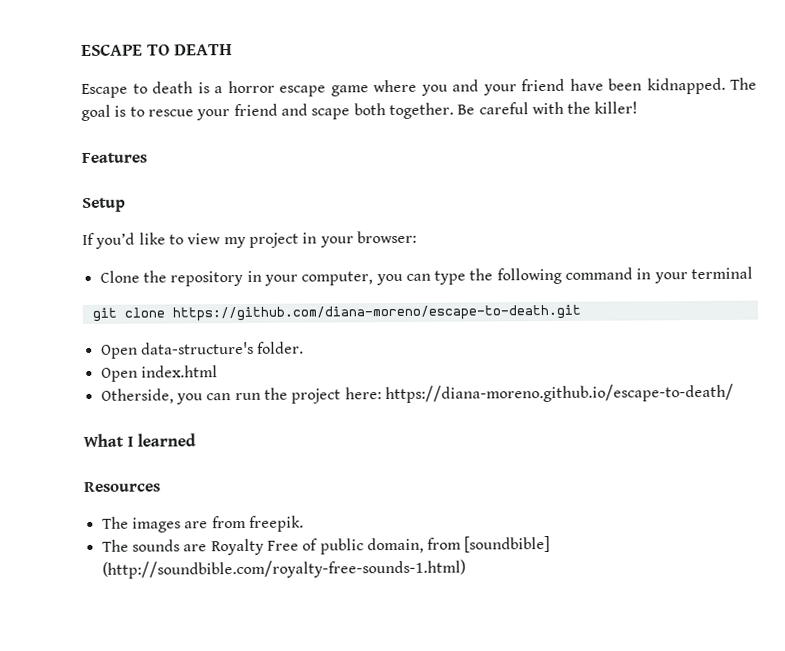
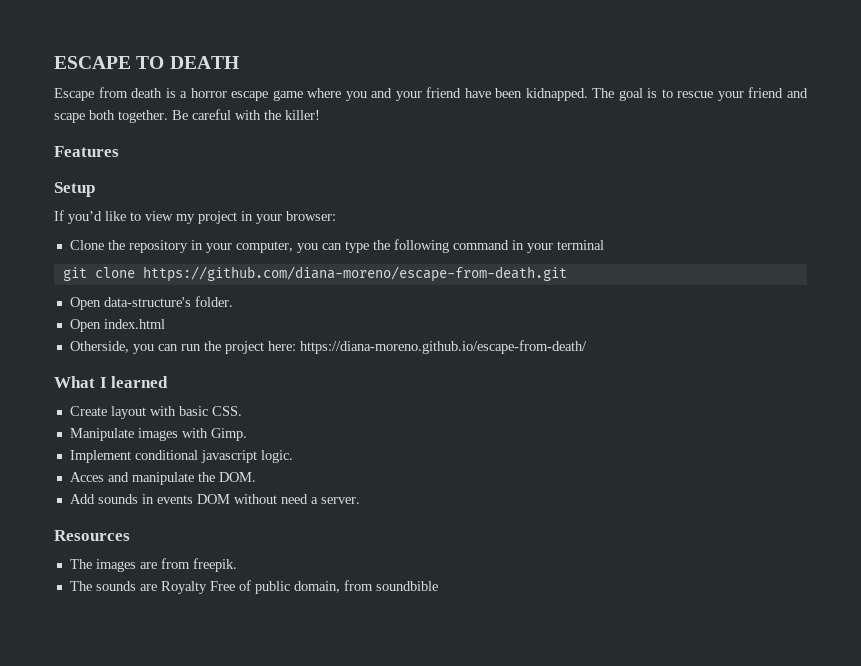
[132,83,148,94] to -> [98,87,128,98] from
[171,304,581,322] https://github.com/diana-moreno/escape-to-death.git -> [142,266,567,282] https://github.com/diana-moreno/escape-from-death.git
[384,383,734,404] https://diana-moreno.github.io/escape-to-death/ -> [299,340,587,354] https://diana-moreno.github.io/escape-from-death/
(197, 440) none -> [69,406,242,419] [69,428,247,441] [69,450,293,463] [69,472,256,485] [69,494,360,504] // Create layout with basic CSS. // Manipulate images with Gimp. // Implement conditional javascript logic. // Acces and manipulate the DOM. // Add sounds in events DOM without need a server.
[464,535,551,553] [101,559,466,579] [soundbible] (http://soundbible.com/royalty-free-sounds-1.html) -> [375,581,438,591] soundbible

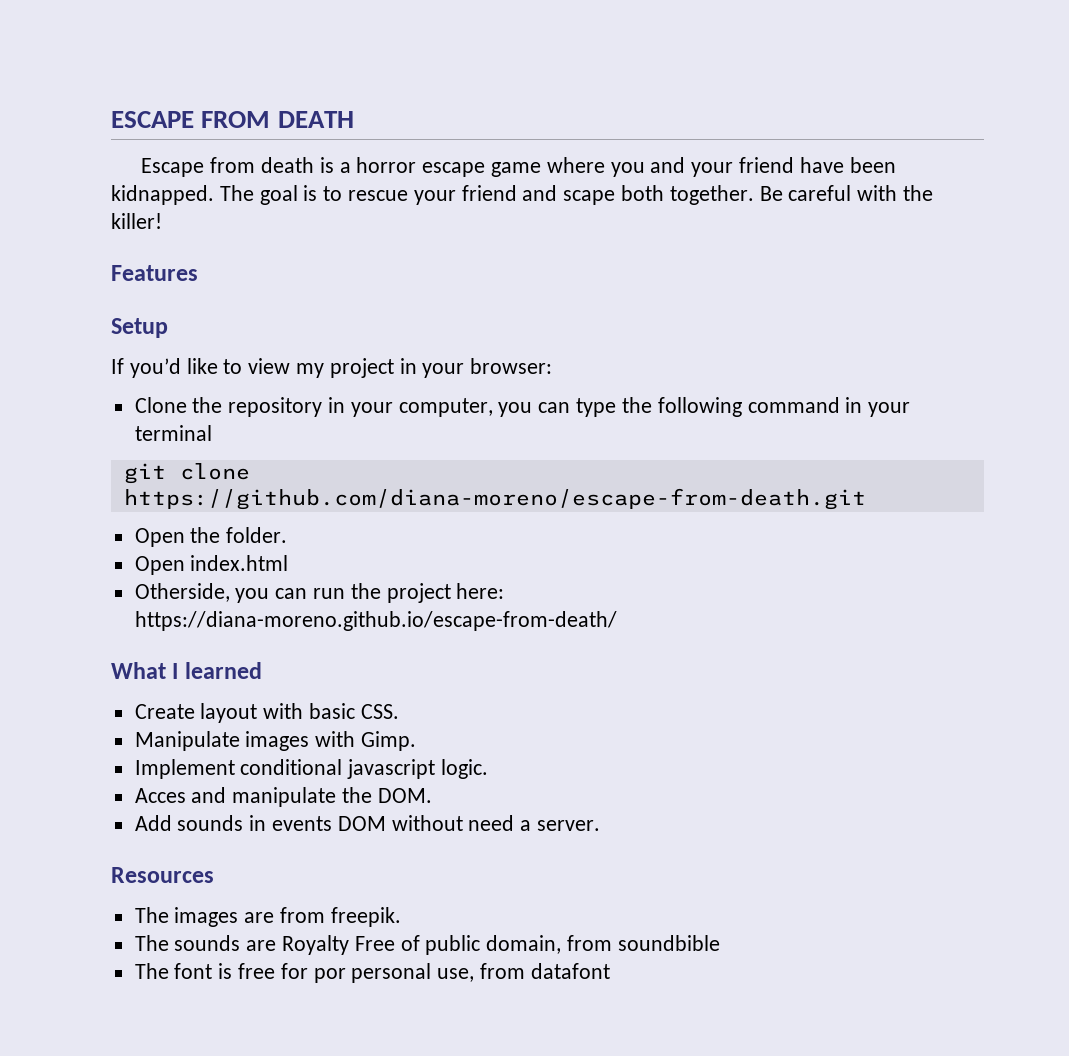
[136,56,165,69] TO -> [201,111,271,128] FROM
[103,297,191,307] data-structure's -> [190,527,221,543] the
(438, 586) none -> [134,963,610,983] // The font is free for por personal use, from datafont

